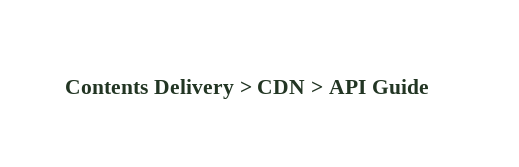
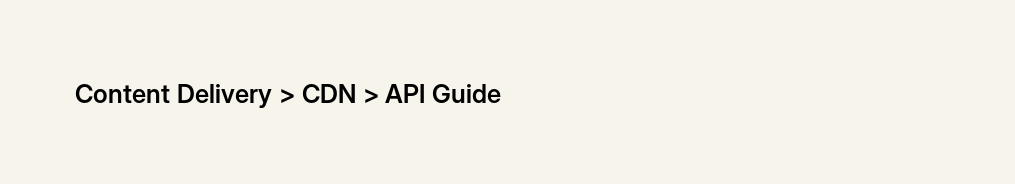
[65,80,148,94] Contents -> [75,84,170,103] Content

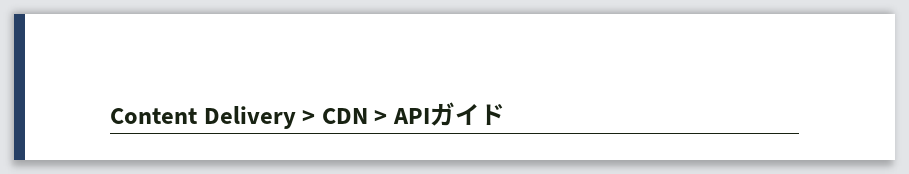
[432,84,502,103] Guide -> [430,102,506,126] ガイド

